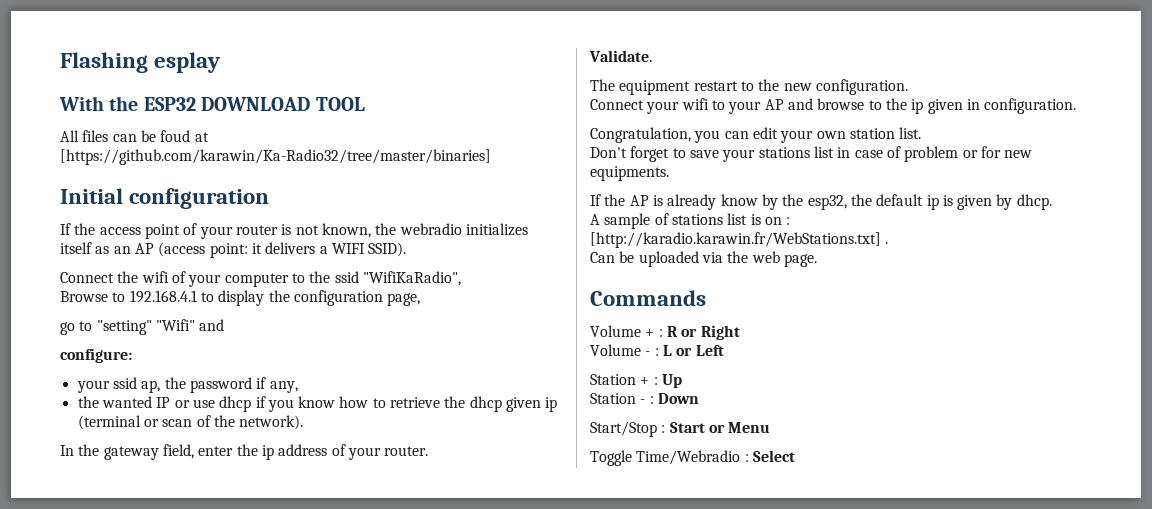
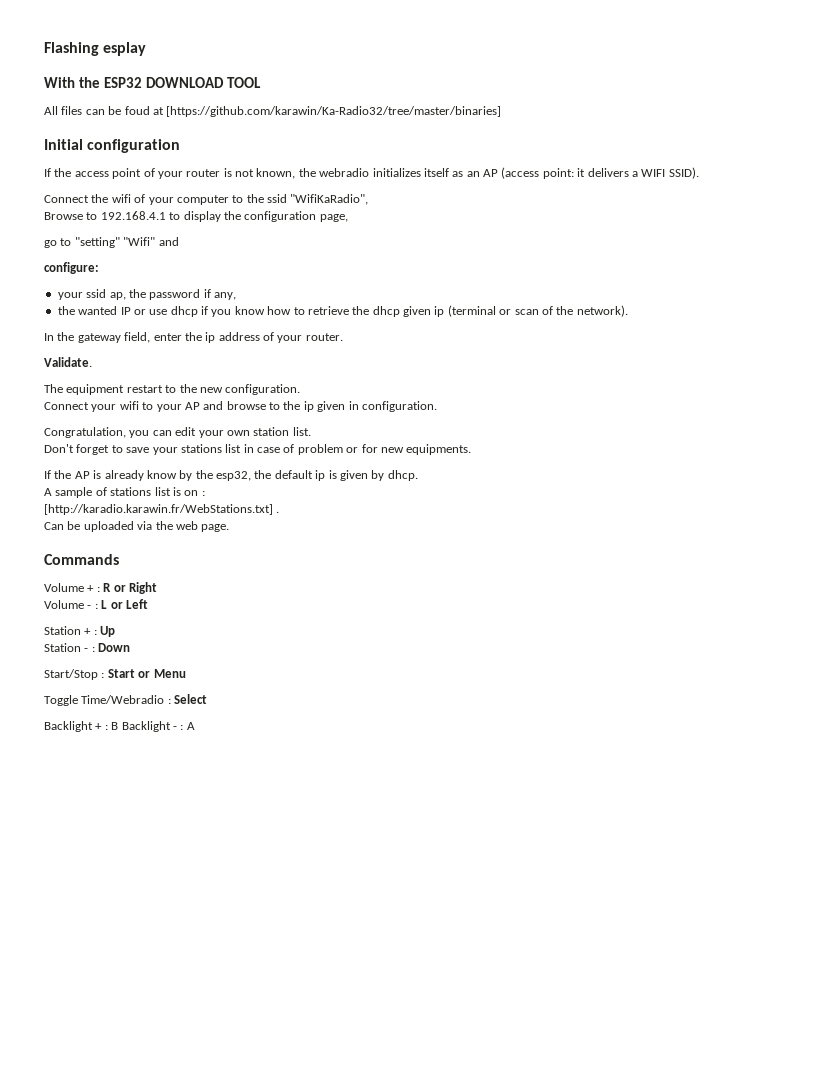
(795, 456) none -> [44,721,195,732] // Backlight + : B Backlight - : A

